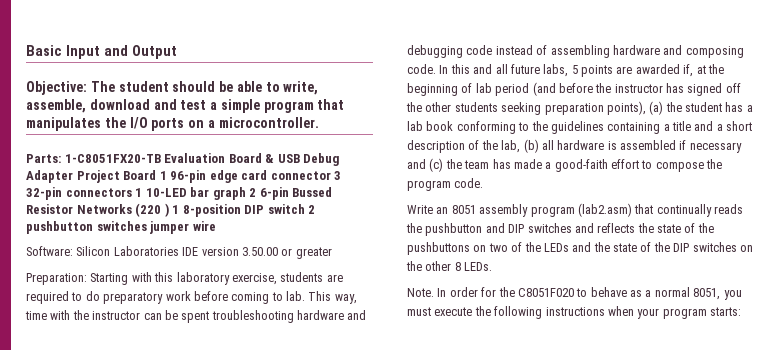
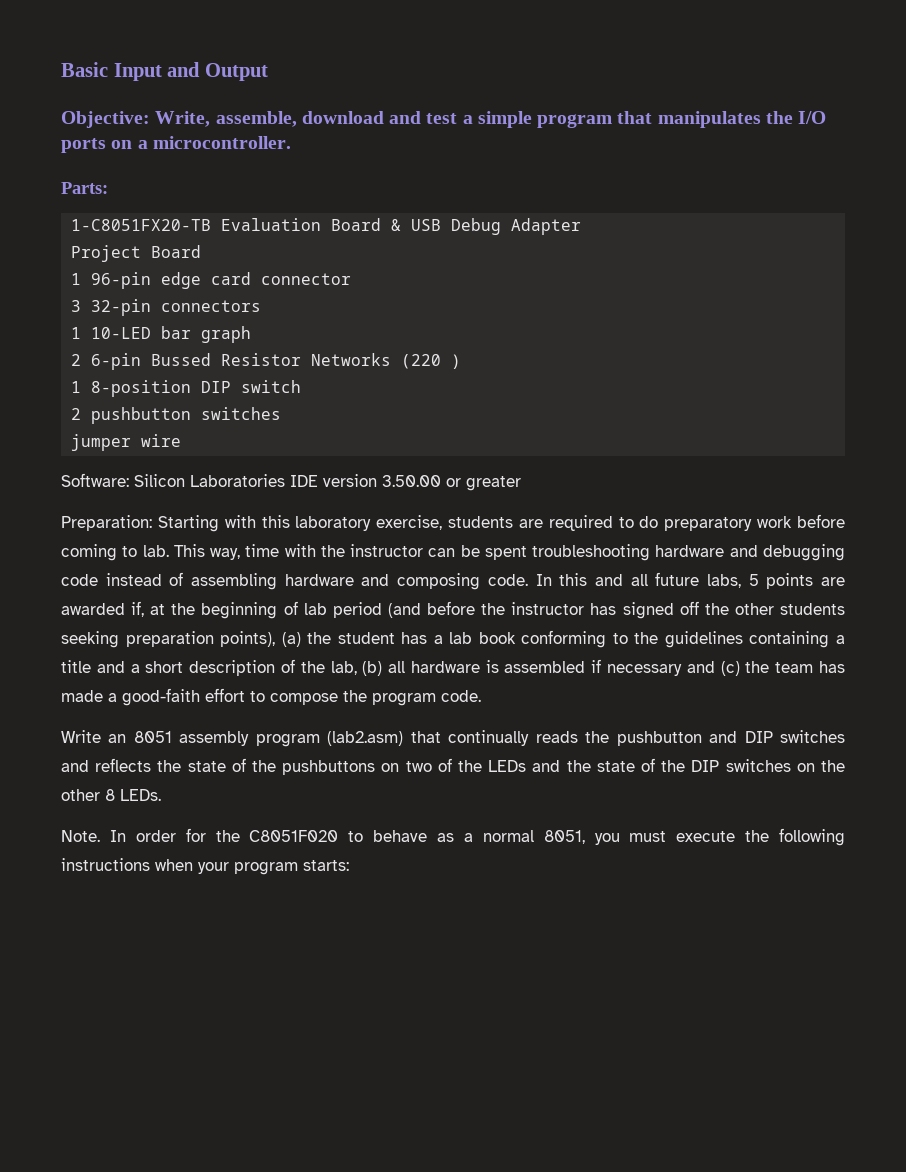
[90,81,319,95] The student should be able to write, -> [155,111,211,127] Write,
(61, 158) none -> (108, 188) //
(73, 176) none -> (582, 226) //
(157, 175) none -> (202, 251) //
(331, 175) none -> (352, 279) //
(132, 192) none -> (262, 306) //
(246, 193) none -> (252, 334) //
(169, 210) none -> (462, 361) //
(305, 209) none -> (302, 386) //
(147, 226) none -> (282, 413) //

